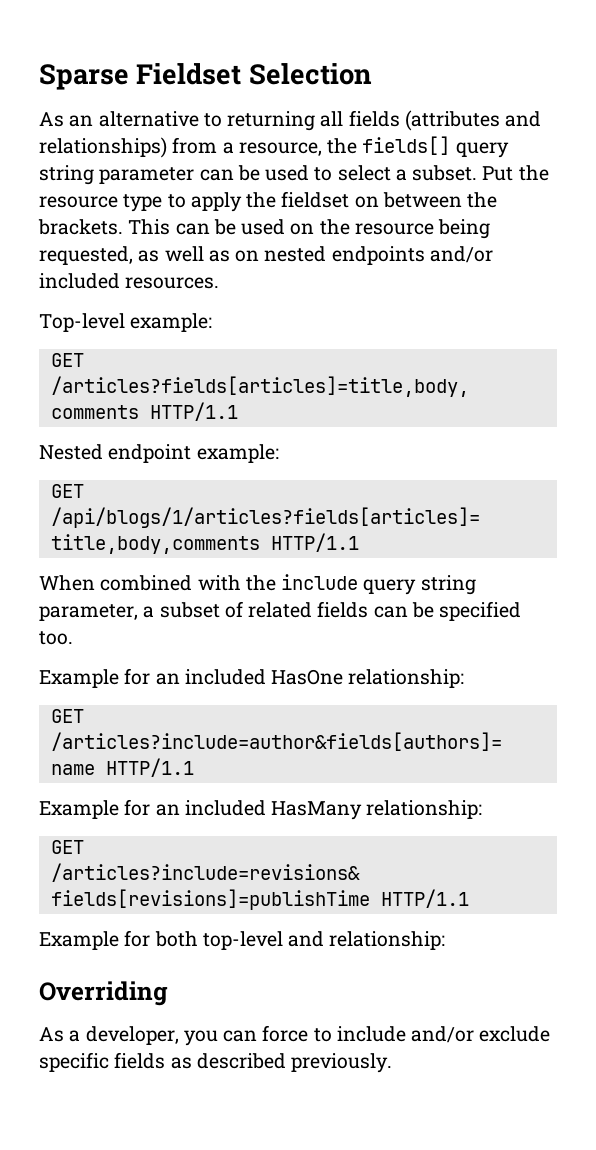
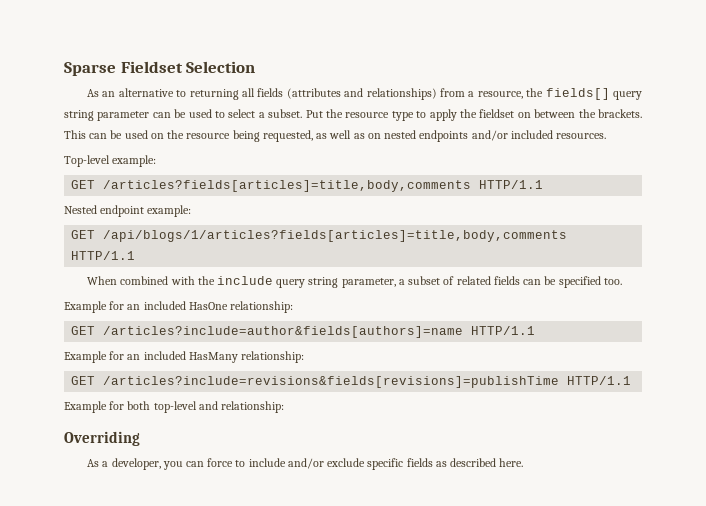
[291,1053,393,1073] previously. -> [499,458,524,467] here.

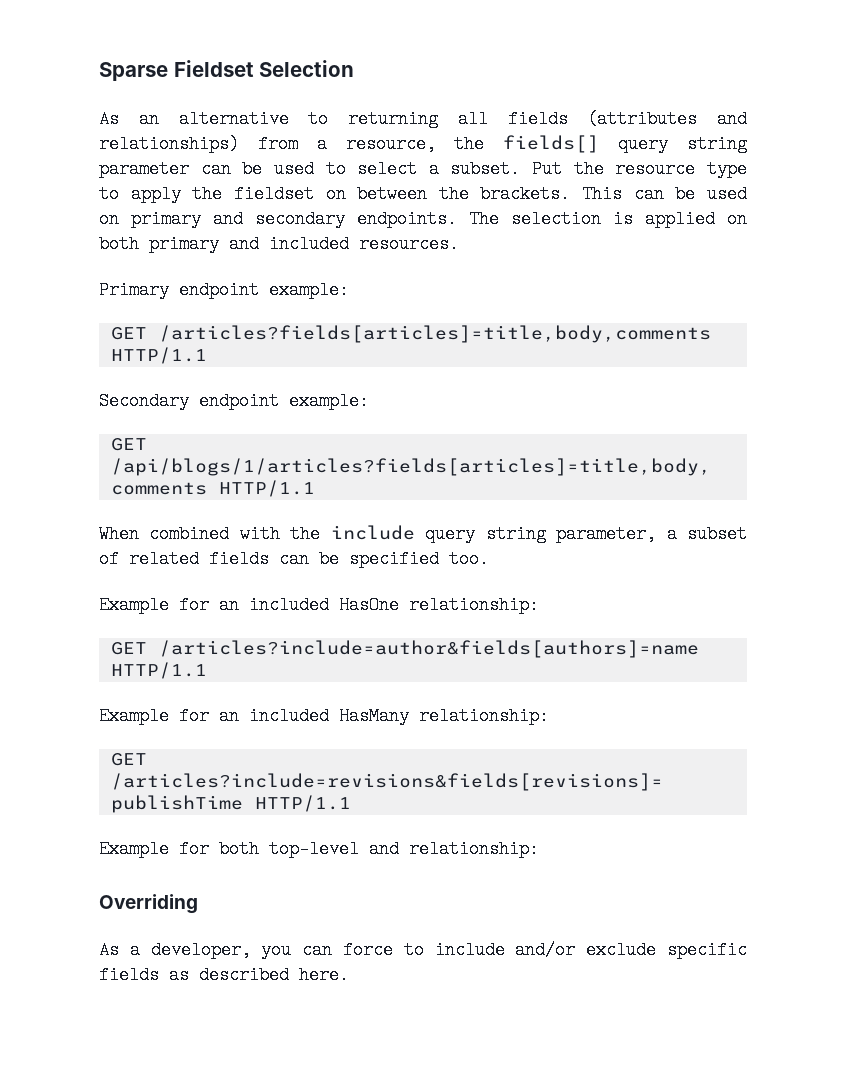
[167,130,508,142] the resource being requested, as well as on nested endpoints and/or -> [131,210,747,228] [99,235,259,253] primary and secondary endpoints. The selection is applied on both primary and
[64,155,110,167] Top-level -> [99,281,259,299] Primary endpoint
[64,205,97,214] Nested -> [99,392,189,410] Secondary

